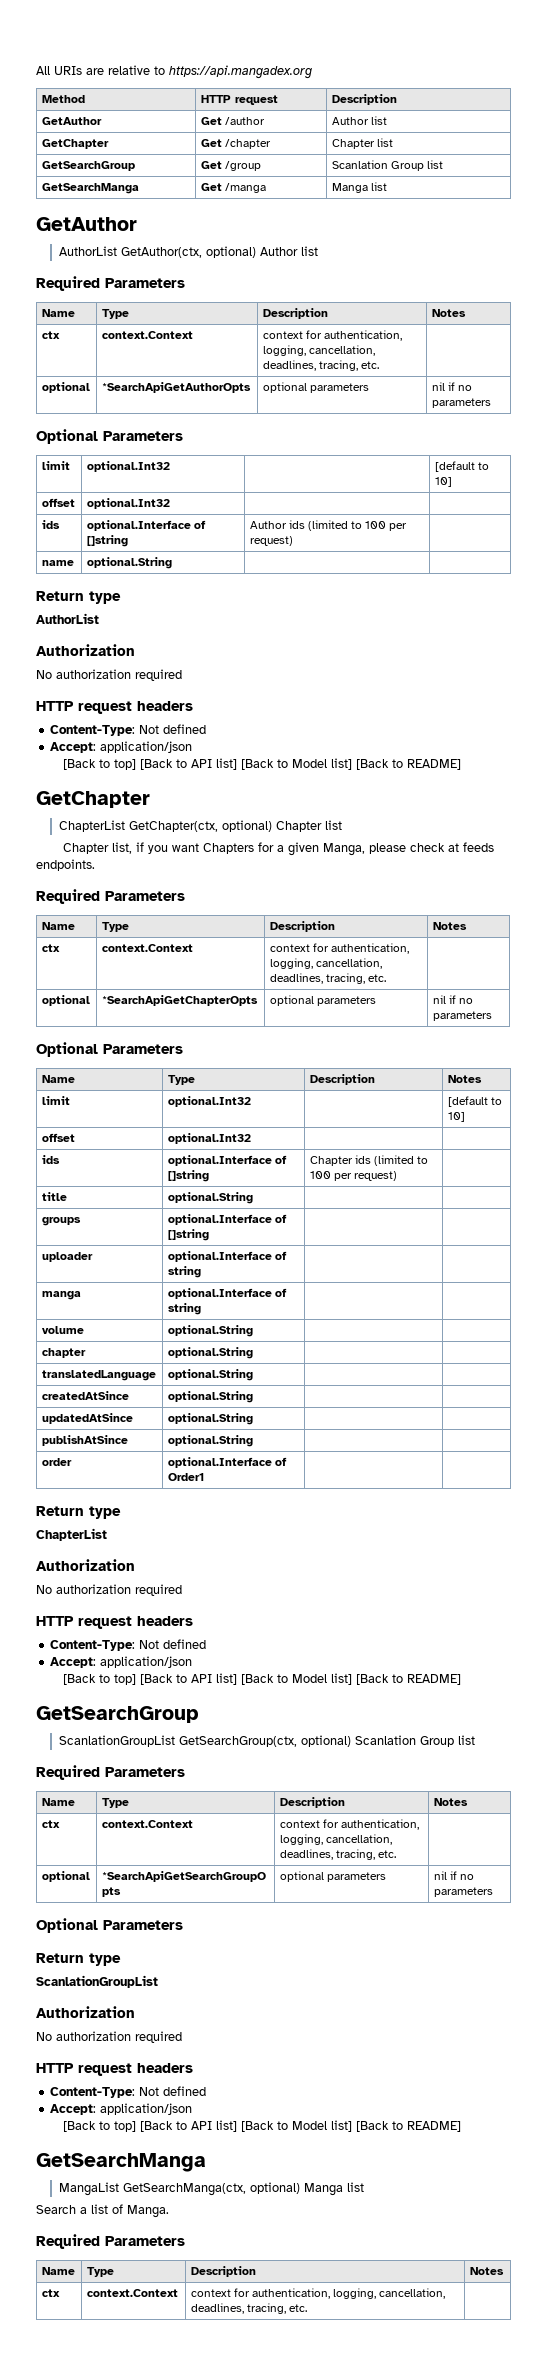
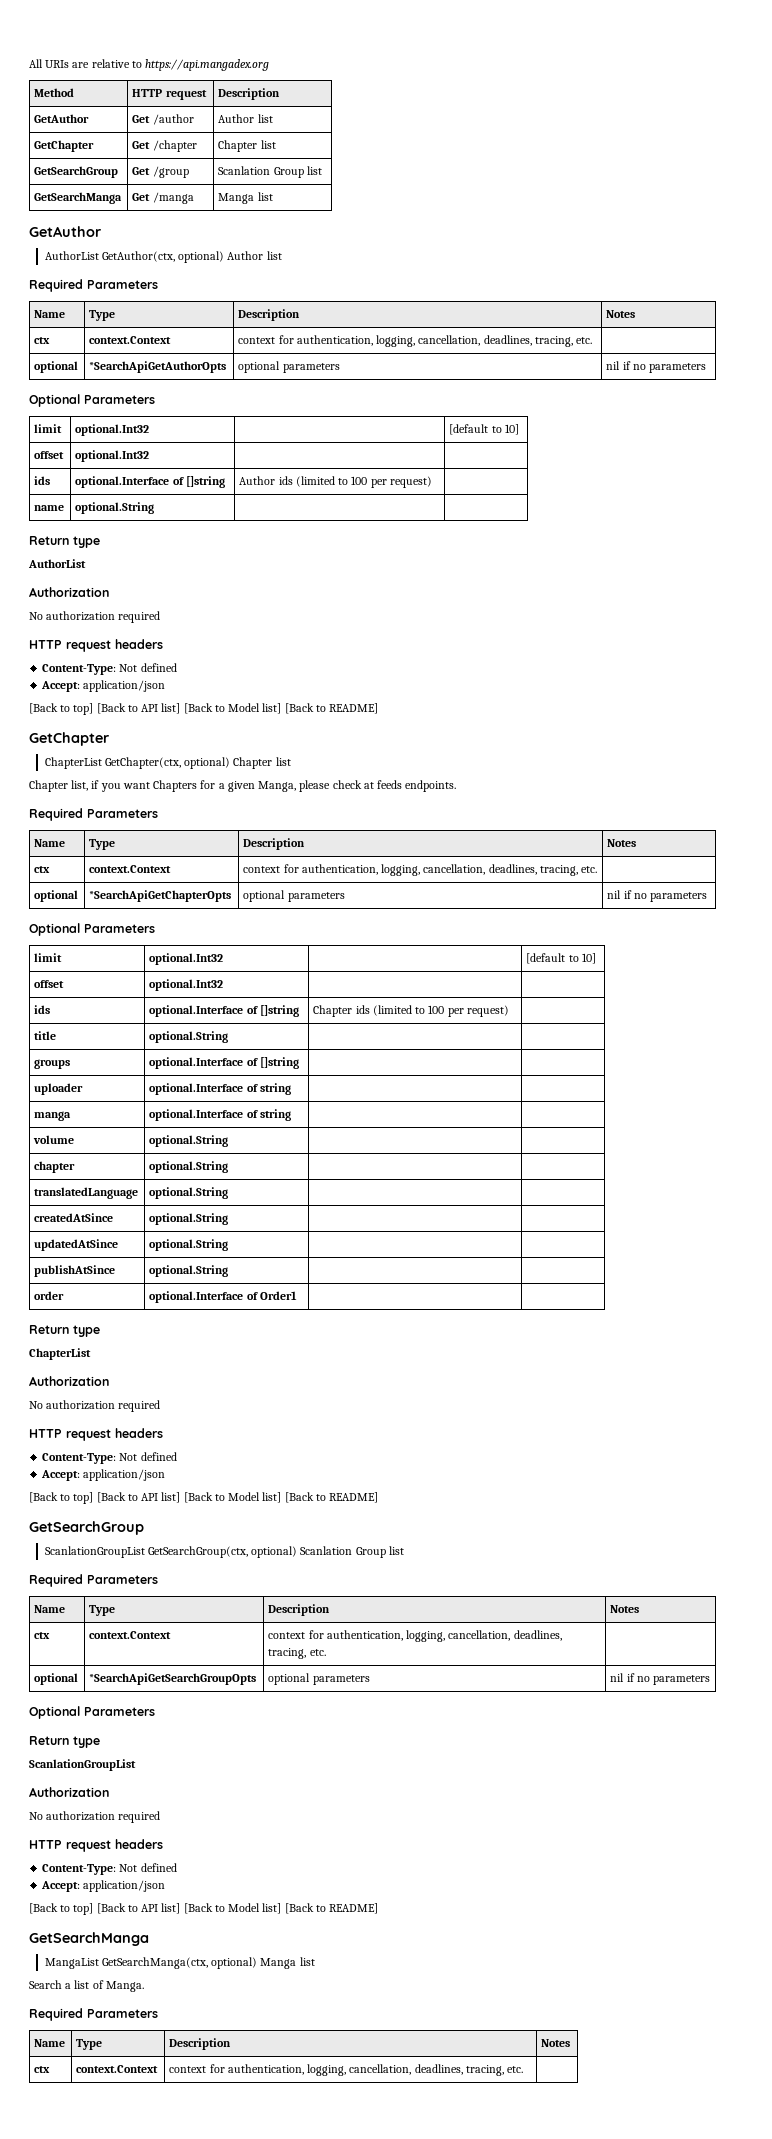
[41,1075,75,1083] [167,1075,195,1085] [309,1074,375,1085] [447,1075,482,1083] // Name | Type | Description | Notes -> (155, 928) none

